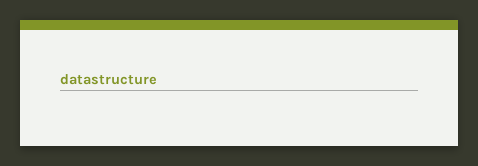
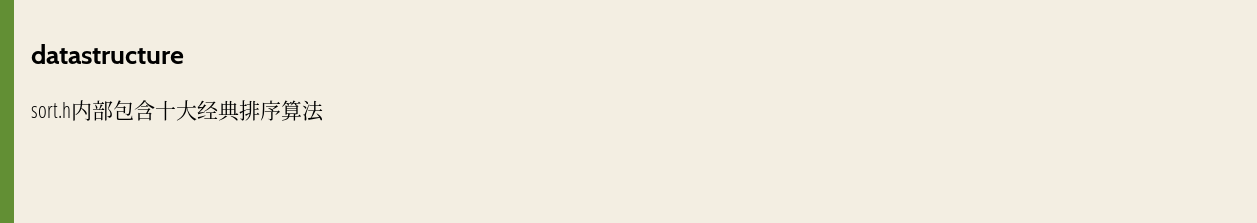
(157, 79) none -> [31,100,324,122] // sort.h内部包含十大经典排序算法

